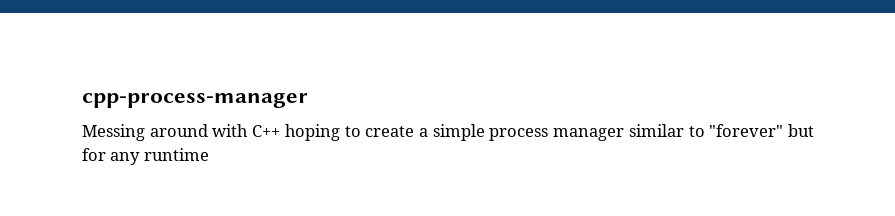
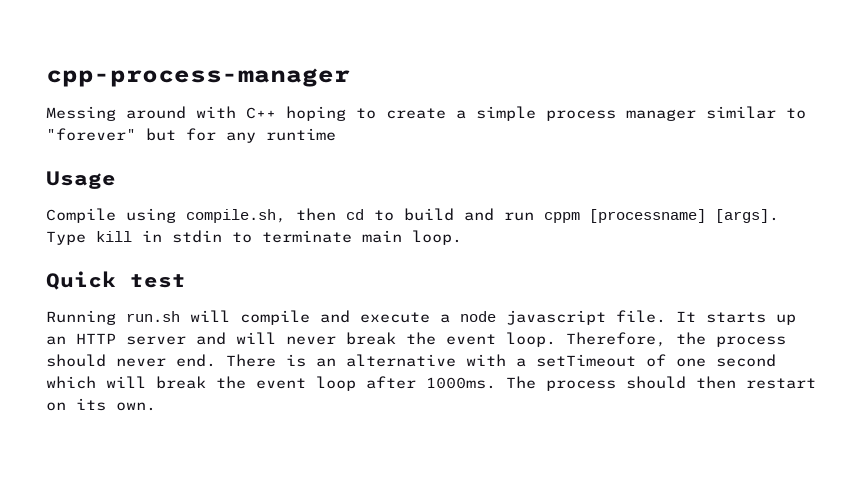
(209, 154) none -> [46,171,116,189] [46,208,779,223] [46,230,462,245] [46,271,186,290] [46,310,796,325] [46,332,786,347] [46,354,776,367] [46,376,816,391] [46,398,156,411] // Usage // Compile using compile.sh, then cd to build and run cppm [processname] [args]. Type kill in stdin to terminate main loop. // Quick test // Running run.sh will compile and execute a node javascript file. It starts up an HTTP server and will never break the event loop. Therefore, the process should never end. There is an alternative with a setTimeout of one second which will break the event loop after 1000ms. The process should then restart on its own.

